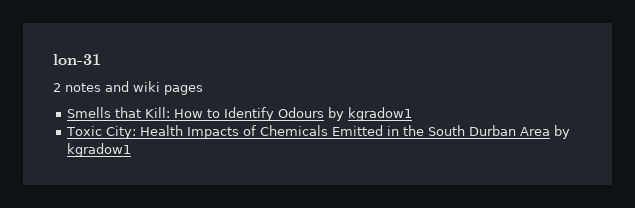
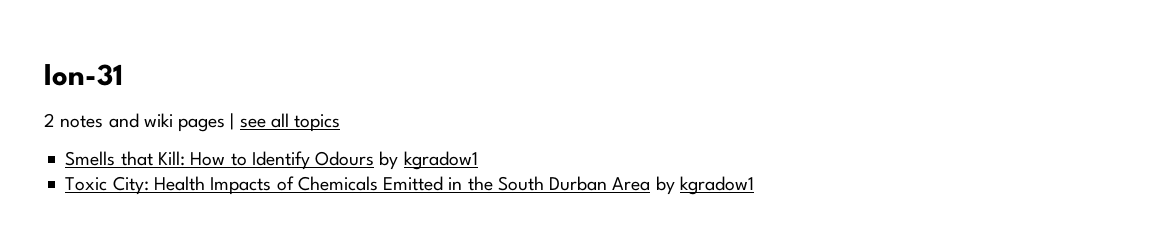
(203, 90) none -> [230,113,341,132] | see all topics

